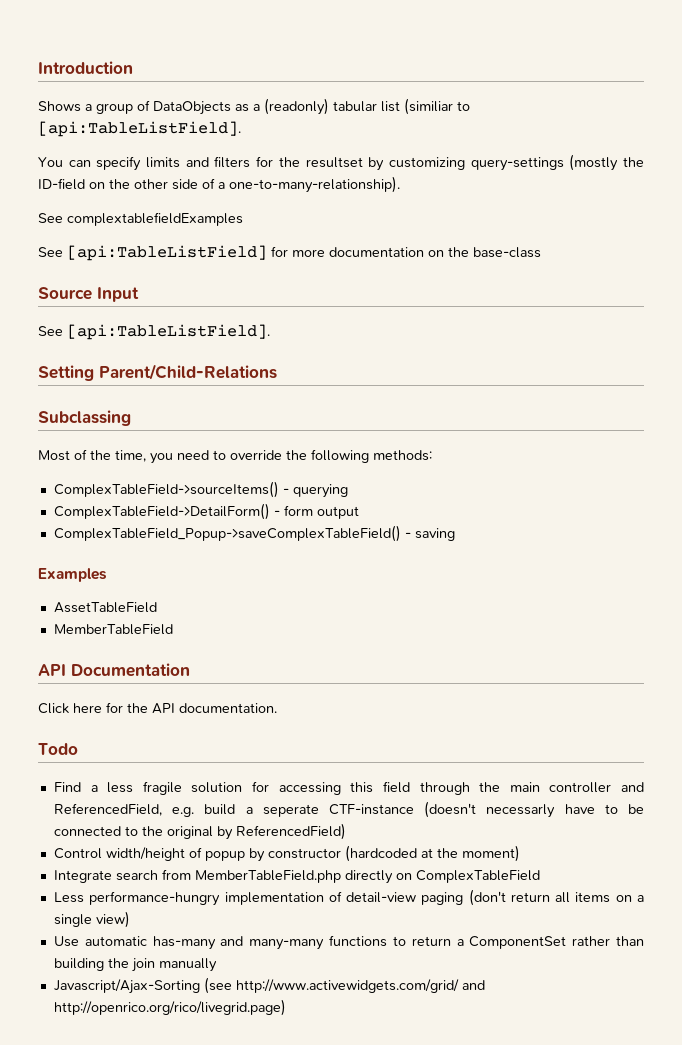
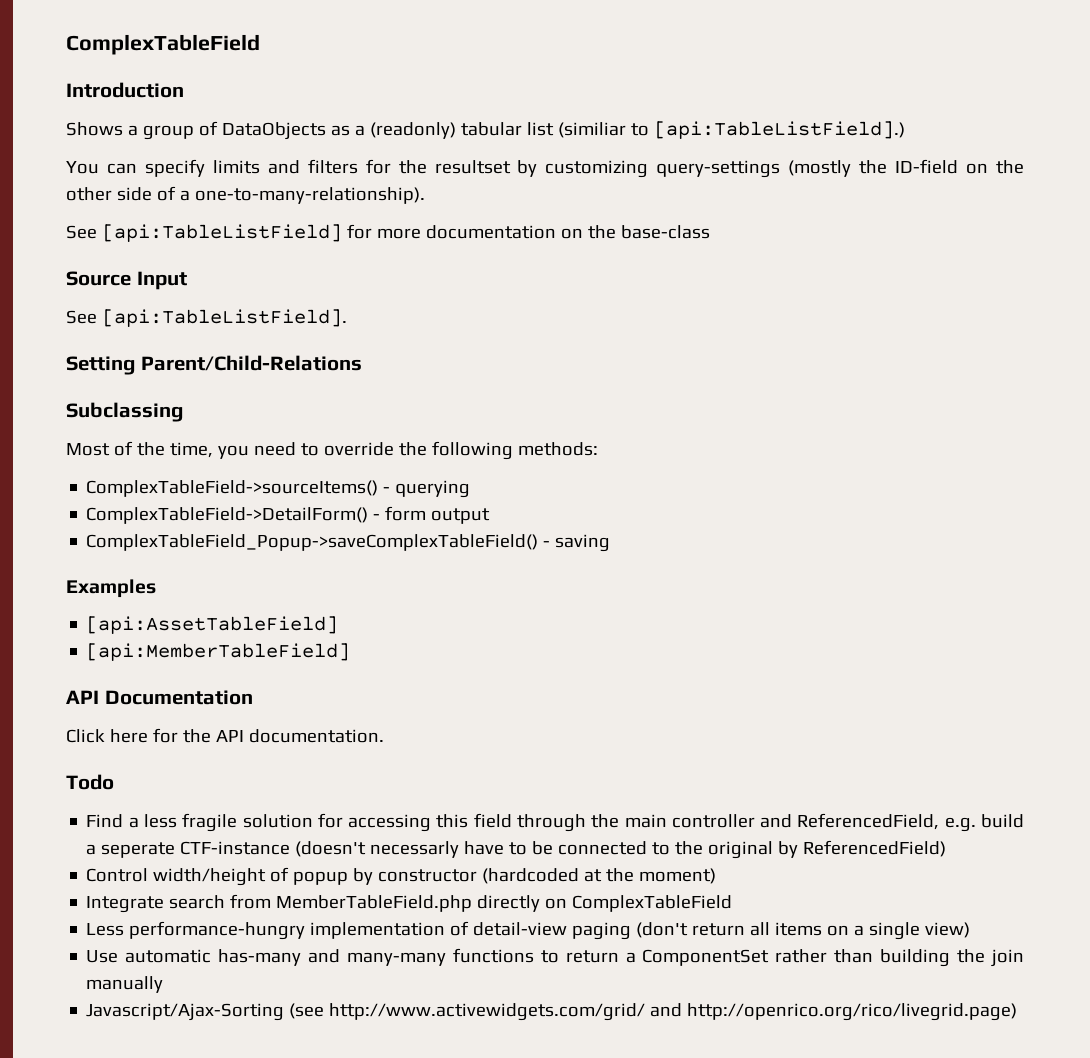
(38, 67) none -> [66,34,260,55] ComplexTableField //
[38,121,241,137] [api:TableListField]. -> [653,121,905,139] [api:TableListField].)
[38,212,243,226] // See complextablefieldExamples -> (425, 195) none
[53,602,157,613] [53,624,173,635] AssetTableField // MemberTableField -> [86,616,339,634] [86,643,351,661] [api:AssetTableField] // [api:MemberTableField]

